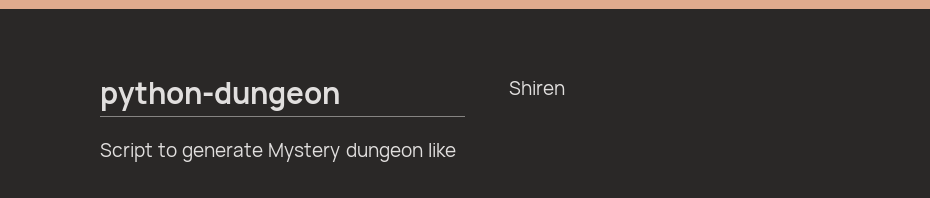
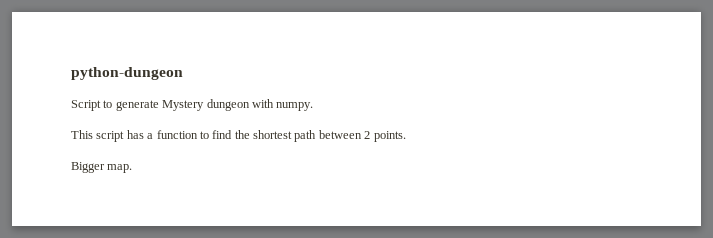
[427,143,456,157] [509,81,565,95] like Shiren -> [251,99,314,111] [71,130,406,142] [71,162,133,173] with numpy. // This script has a function to find the shortest path between 2 points. // Bigger map.

